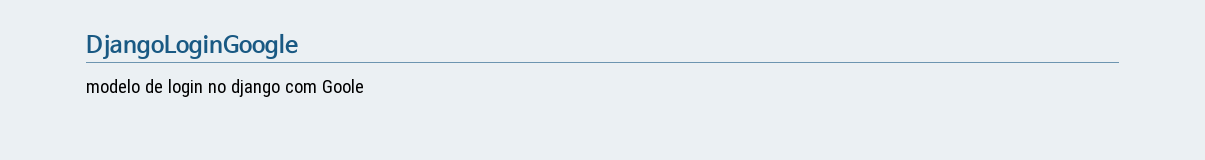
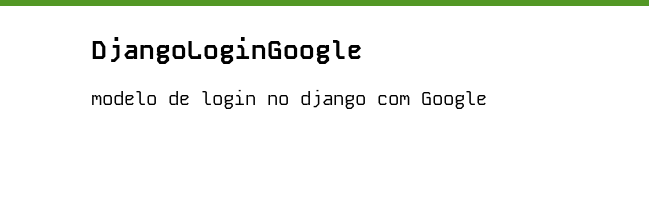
[321,79,364,93] Goole -> [421,91,487,109] Google

